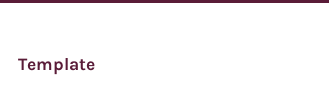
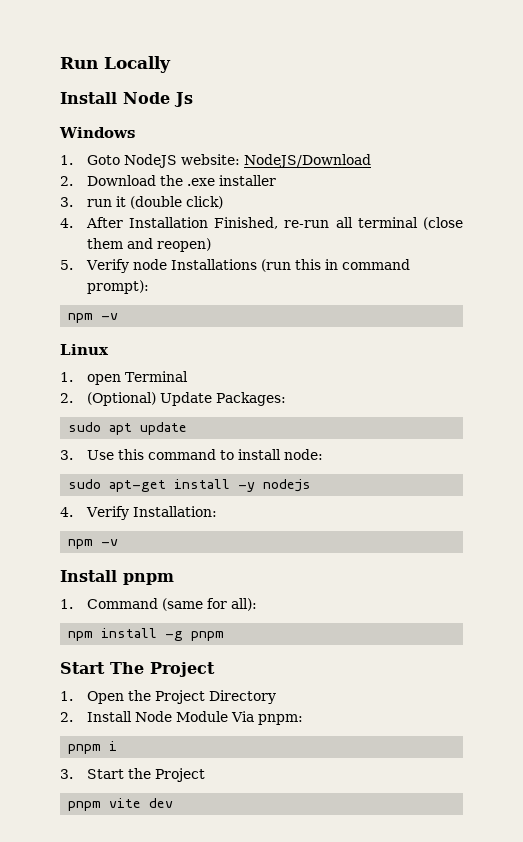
[18,58,95,75] Template -> [60,56,171,73] [60,92,193,107] [59,127,135,138] [60,154,371,168] [60,175,276,186] [60,196,223,209] [60,217,463,230] [86,238,211,252] [60,259,410,273] [86,280,149,294] [68,313,119,323] [60,344,109,355] [60,371,188,385] [60,392,286,406] [68,422,188,435] [60,449,323,460] [68,479,312,492] [60,506,217,520] [68,539,119,549] [60,570,174,585] [60,598,257,611] [68,628,225,641] [60,662,215,677] [60,690,276,704] [60,711,303,725] [68,741,118,754] [60,768,205,782] [68,798,174,811] Run Locally // Install Node Js // Windows // 1. Goto NodeJS website: NodeJS/Download // 2. Download the .exe installer // 3. run it (double click) // 4. After Installation Finished, re-run all terminal (close them and reopen) // 5. Verify node Installations (run this in command prompt): // npm -v // Linux // 1. open Terminal // 2. (Optional) Update Packages: // sudo apt update // 3. Use this command to install node: // sudo apt-get install -y nodejs // 4. Verify Installation: // npm -v // Install pnpm // 1. Command (same for all): // npm install -g pnpm // Start The Project // 1. Open the Project Directory // 2. Install Node Module Via pnpm: // pnpm i // 3. Start the Project // pnpm vite dev

